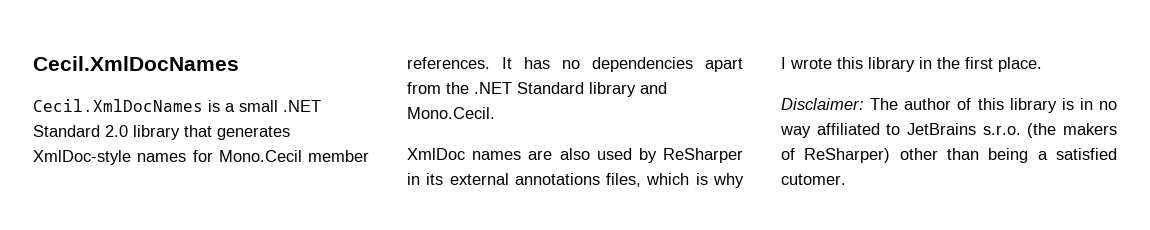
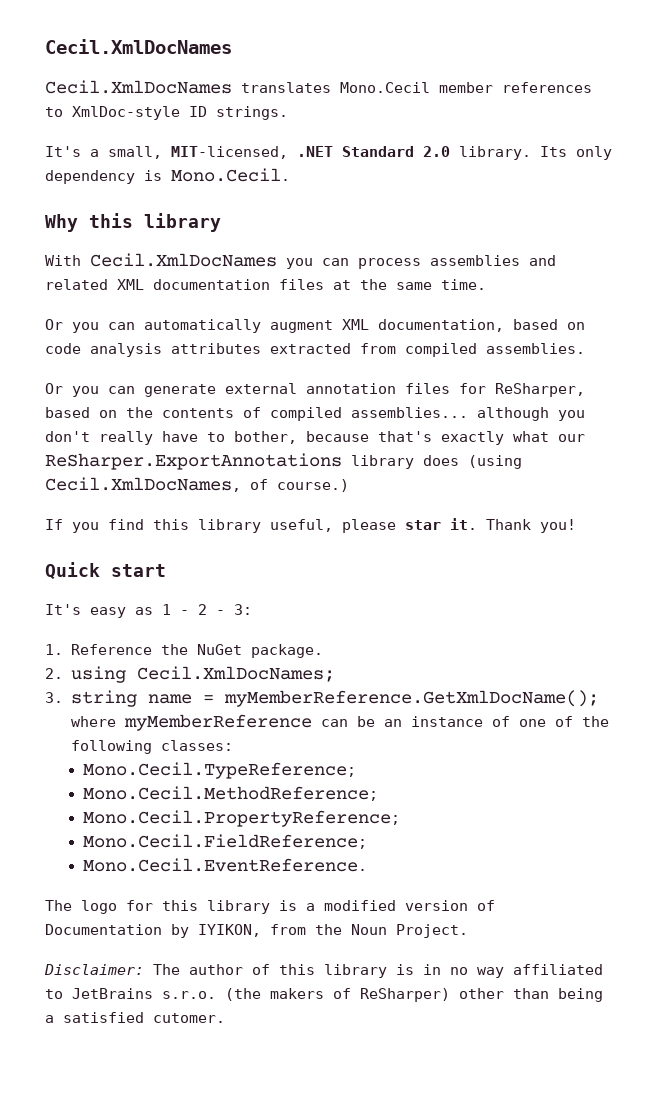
[208,100,321,112] [33,125,290,140] [33,150,369,165] [407,57,743,72] [407,82,667,97] [407,107,495,119] [407,148,743,163] [407,173,744,188] [781,57,1042,72] is a small .NET Standard 2.0 library that generates XmlDoc-style names for Mono.Cecil member references. It has no dependencies apart from the .NET Standard library and Mono.Cecil. // XmlDoc names are also used by ReSharper in its external annotations files, which is why I wrote this library in the first place. -> [241,82,592,93] [45,106,288,120] [45,146,612,160] [45,168,290,184] [45,213,221,232] [45,253,556,269] [45,279,486,290] [45,319,585,333] [45,343,585,357] [45,383,585,397] [45,407,585,421] [45,431,585,445] [45,453,522,470] [45,477,349,492] [45,518,576,533] [45,562,166,579] [45,604,252,618] [45,644,323,658] [45,666,335,683] [45,690,599,707] [70,714,609,731] [70,740,233,754] [82,762,356,779] [82,786,378,801] [82,810,400,827] [82,834,367,849] [82,858,367,872] [45,900,495,914] [45,924,468,938] translates Mono.Cecil member references to XmlDoc-style ID strings. // It's a small, MIT-licensed, .NET Standard 2.0 library. Its only dependency is Mono.Cecil. // Why this library // With Cecil.XmlDocNames you can process assemblies and related XML documentation files at the same time. // Or you can automatically augment XML documentation, based on code analysis attributes extracted from compiled assemblies. // Or you can generate external annotation files for ReSharper, based on the contents of compiled assemblies... although you don't really have to bother, because that's exactly what our ReSharper.ExportAnnotations library does (using Cecil.XmlDocNames, of course.) // If you find this library useful, please star it. Thank you! // Quick start // It's easy as 1 - 2 - 3: // 1. Reference the NuGet package. // 2. using Cecil.XmlDocNames; // 3. string name = myMemberReference.GetXmlDocName(); where myMemberReference can be an instance of one of the following classes: // Mono.Cecil.TypeReference; // Mono.Cecil.MethodReference; // Mono.Cecil.PropertyReference; // Mono.Cecil.FieldReference; // Mono.Cecil.EventReference. // The logo for this library is a modified version of Documentation by IYIKON, from the Noun Project.

